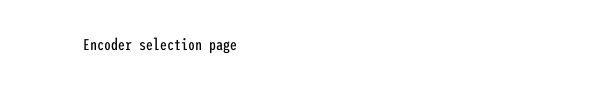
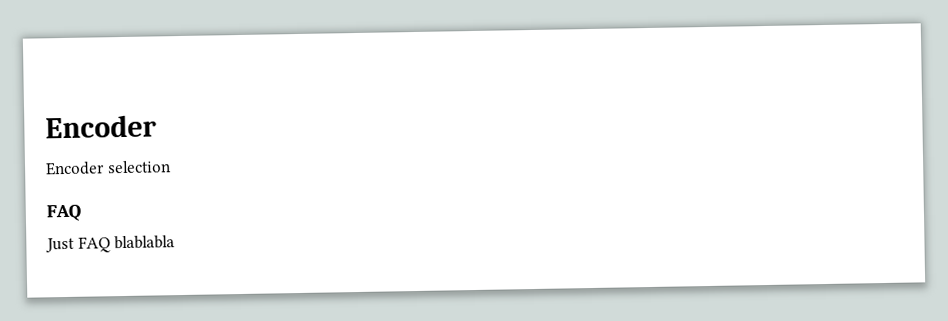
[83,37,132,51] Encoder -> [45,114,157,139] [45,161,105,176] Encoder // Encoder
[209,41,237,54] page -> [46,204,81,222] [45,235,176,253] // FAQ // Just FAQ blablabla

